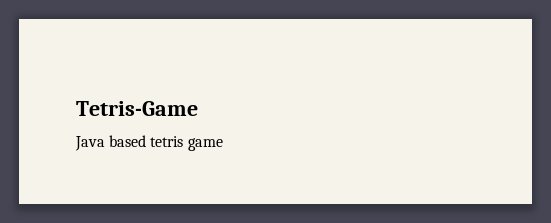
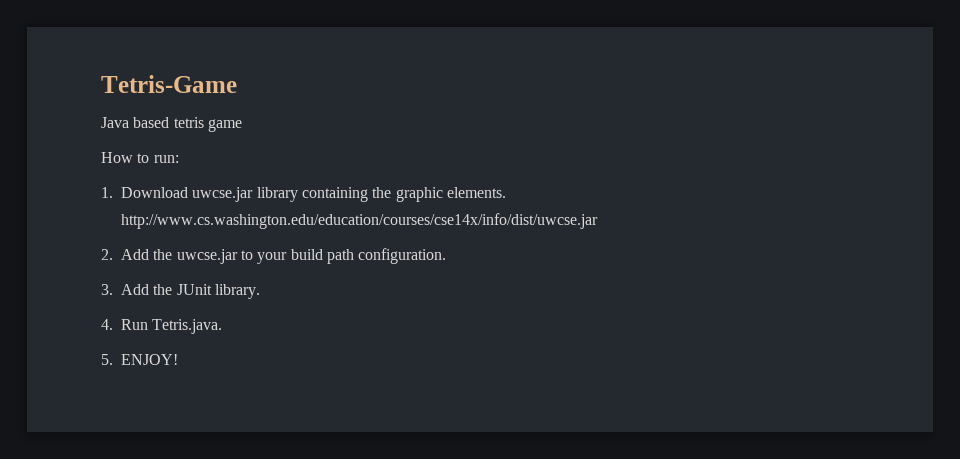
(223, 144) none -> [101,152,179,163] [101,187,506,202] [121,213,598,229] [101,248,447,264] [101,284,260,299] [101,319,223,334] [101,354,178,365] // How to run: // 1. Download uwcse.jar library containing the graphic elements. http://www.cs.washington.edu/education/courses/cse14x/info/dist/uwcse.jar // 2. Add the uwcse.jar to your build path configuration. // 3. Add the JUnit library. // 4. Run Tetris.java. // 5. ENJOY!

